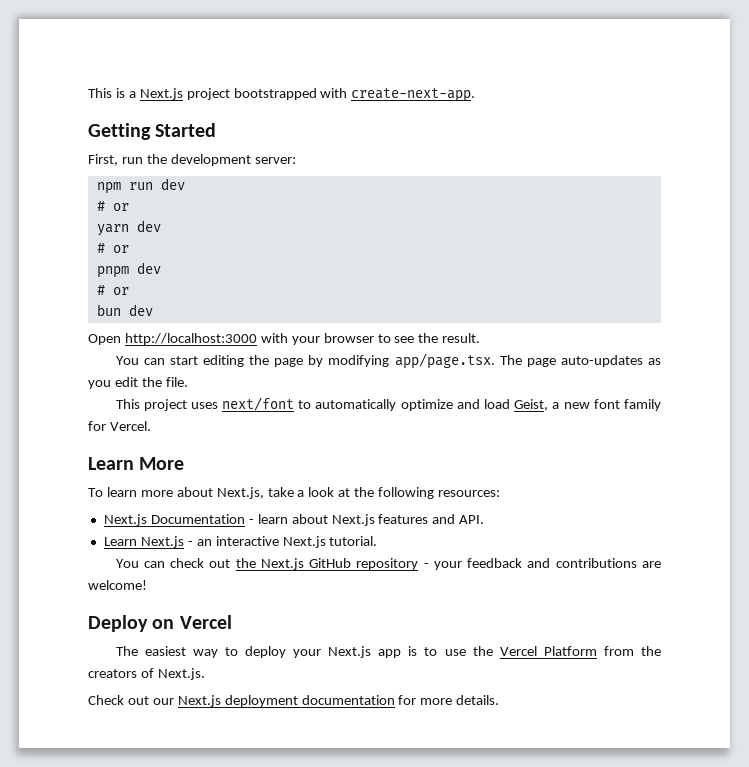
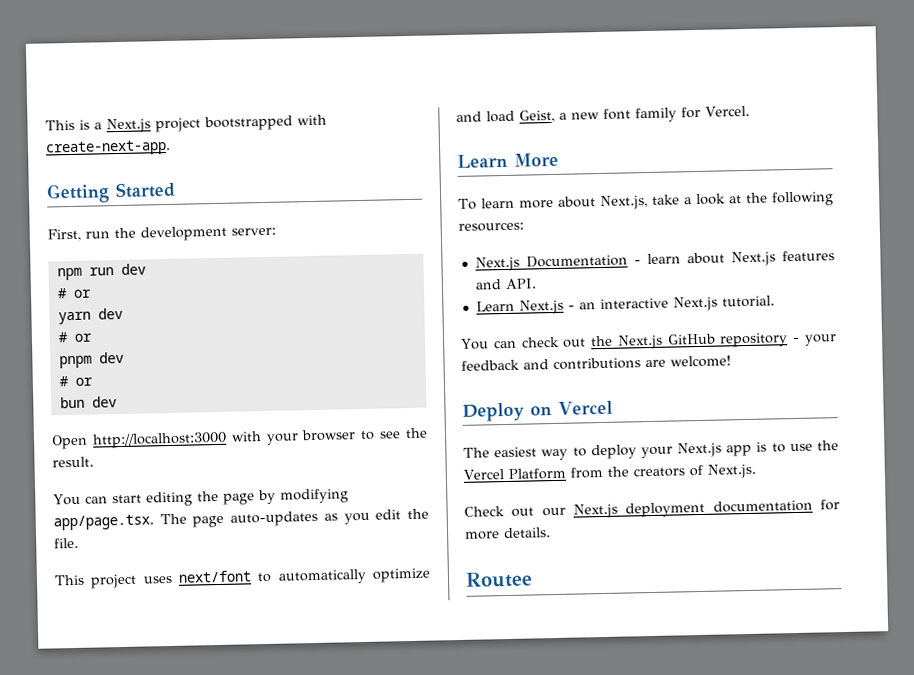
(500, 700) none -> [465,571,533,588] // Routee

